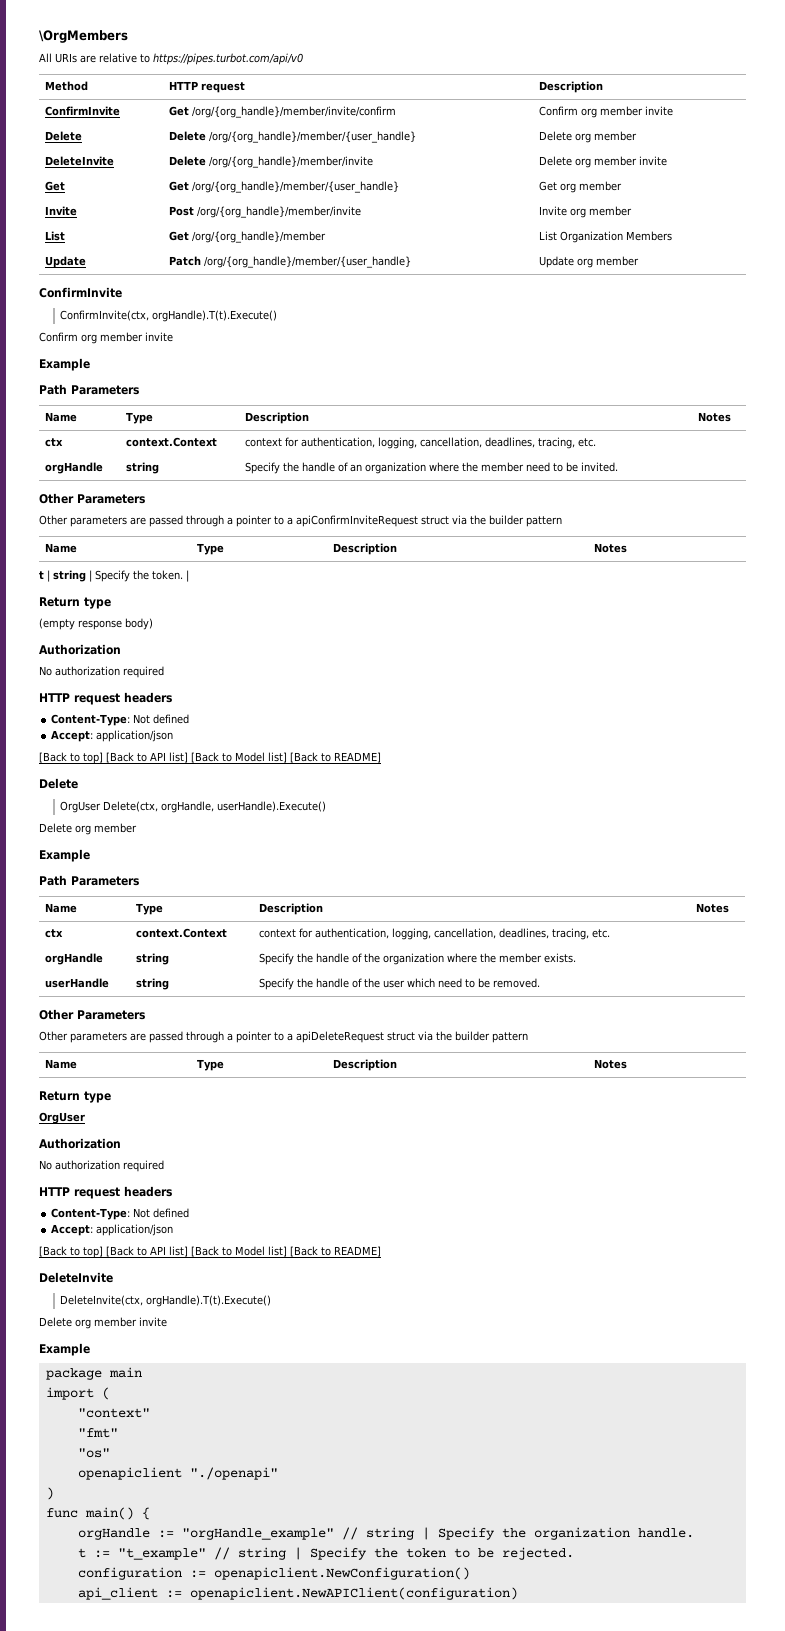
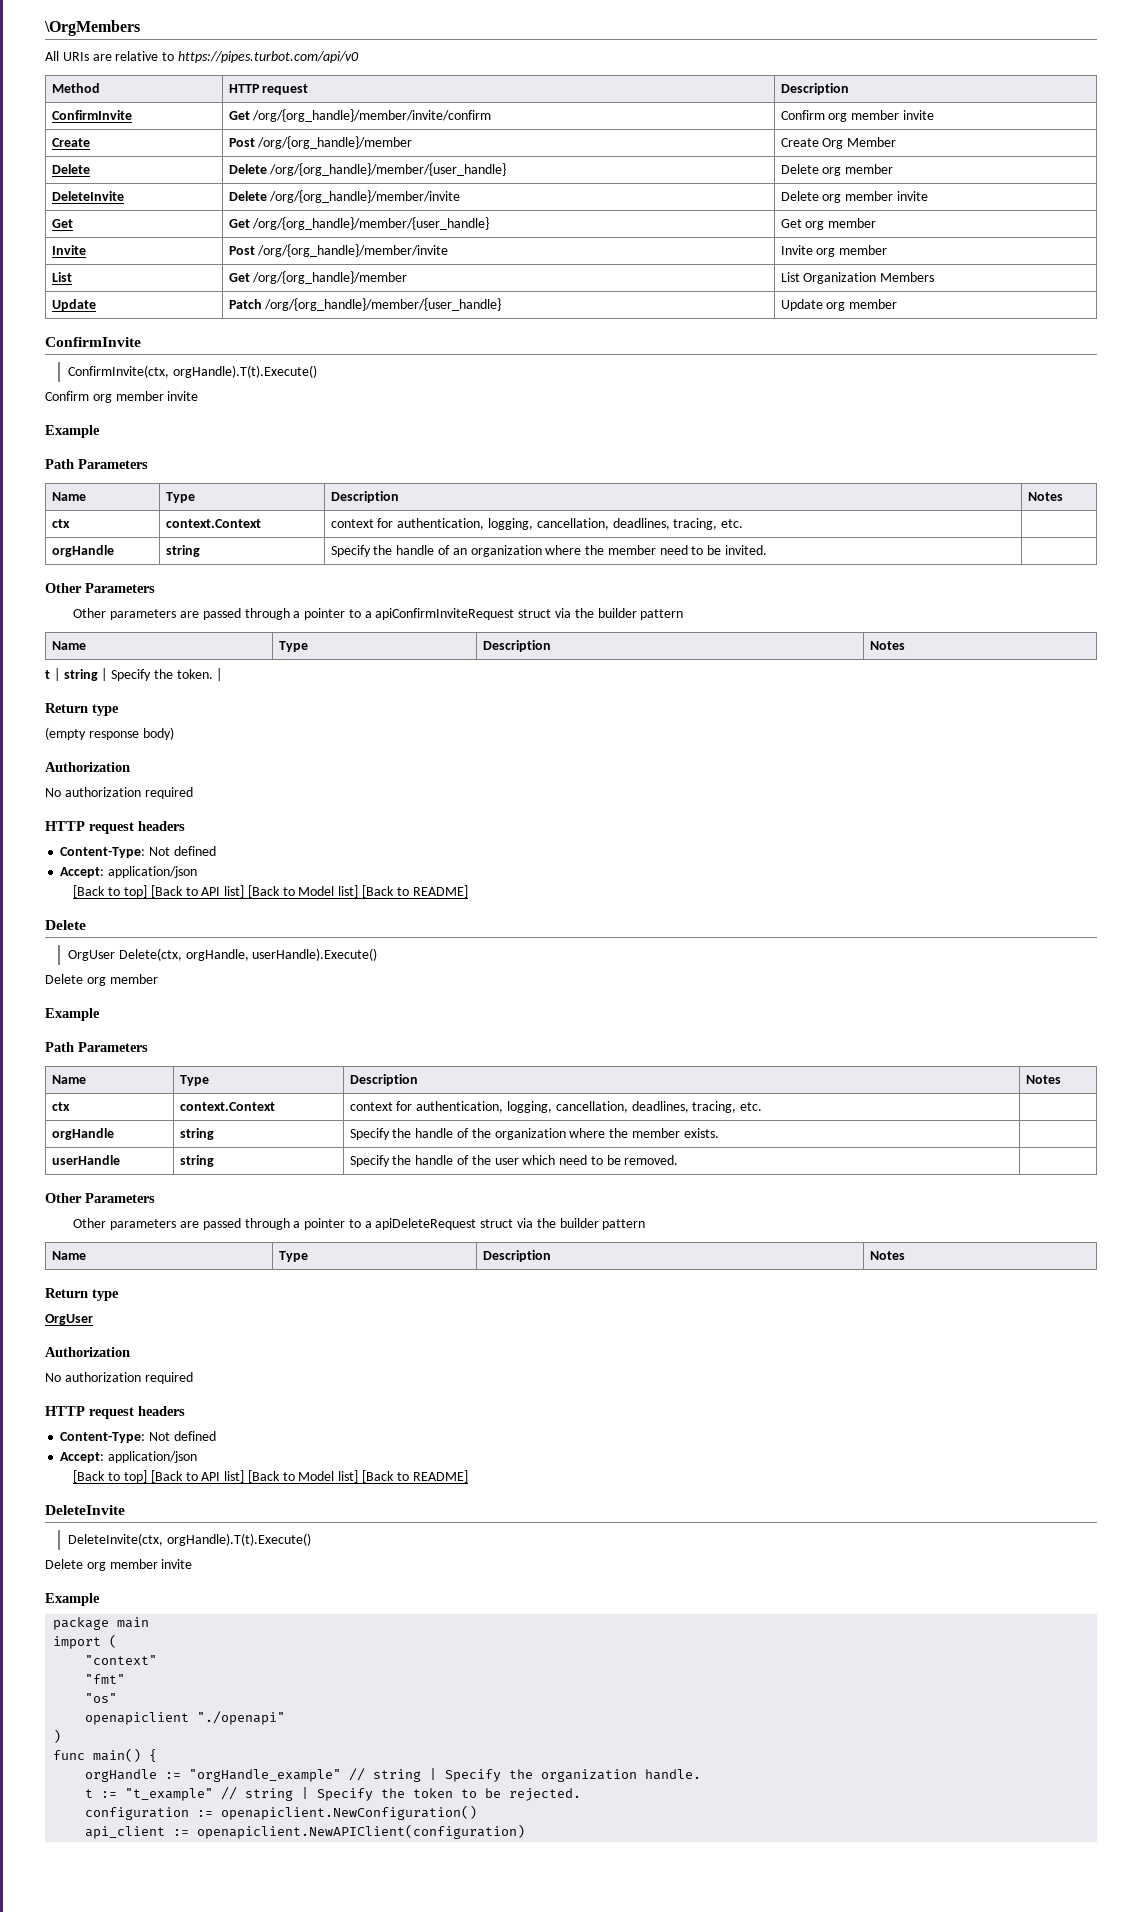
(674, 111) none -> [51,138,90,147] [228,136,413,149] [780,137,897,149] // Create | Post /org/{org_handle}/member | Create Org Member

